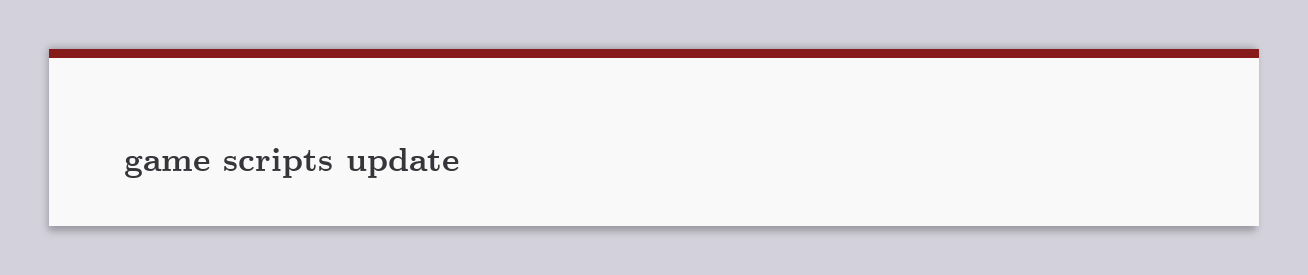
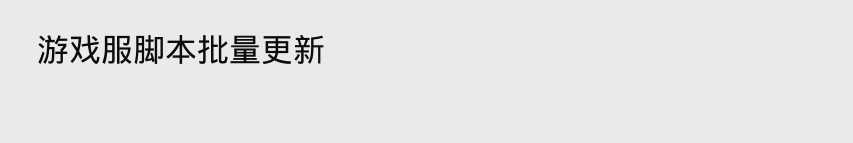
[124,148,459,178] game scripts update -> [37,34,325,65] 游戏服脚本批量更新

